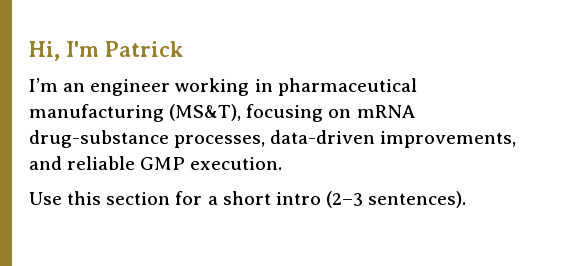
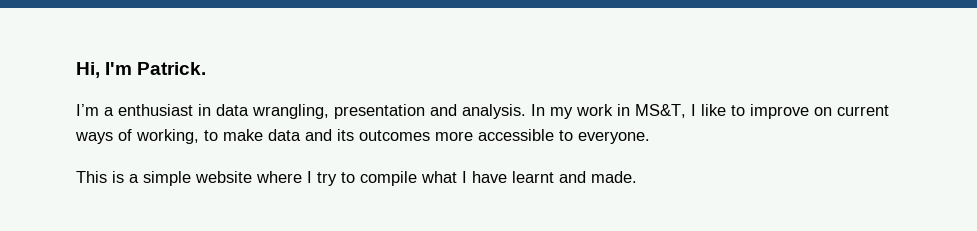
[105,41,183,57] [29,78,417,96] [29,104,415,122] [29,130,517,148] [29,156,283,170] [29,191,467,208] Patrick // I’m an engineer working in pharmaceutical manufacturing (MS&T), focusing on mRNA drug-substance processes, data-driven improvements, and reliable GMP execution. // Use this section for a short intro (2–3 sentences). -> [137,62,207,75] [76,104,889,119] [75,129,650,144] [76,171,637,186] Patrick. // I’m a enthusiast in data wrangling, presentation and analysis. In my work in MS&T, I like to improve on current ways of working, to make data and its outcomes more accessible to everyone. // This is a simple website where I try to compile what I have learnt and made.

